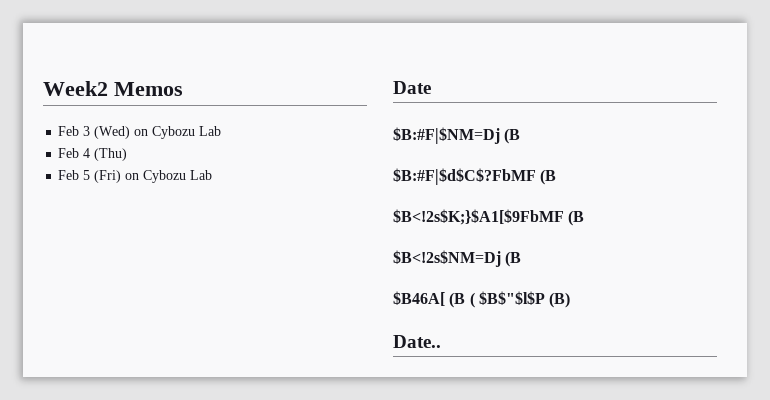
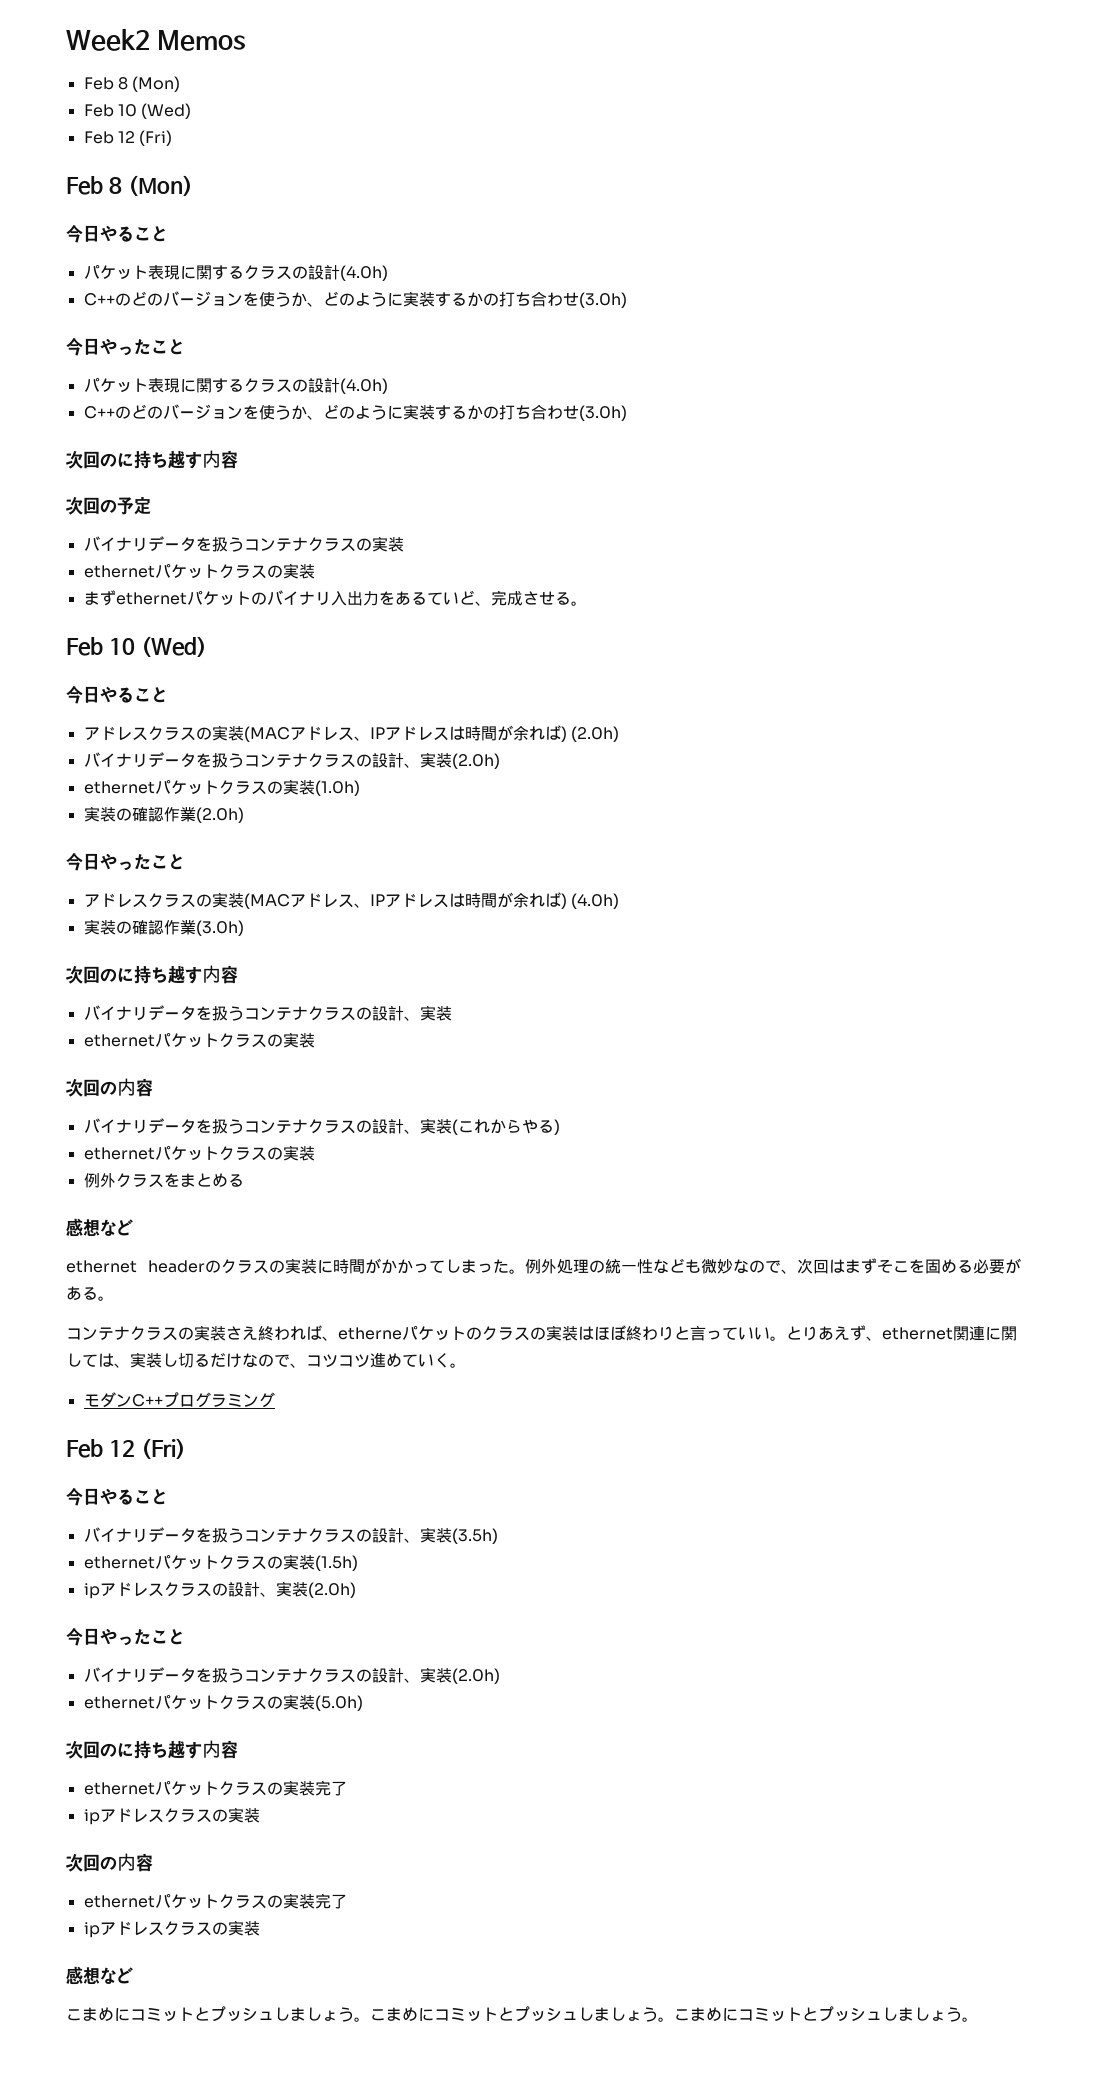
[83,126,222,139] [58,148,128,161] [58,170,213,183] [393,81,431,94] [393,127,521,144] [393,168,557,185] [393,209,585,226] [393,250,522,267] [393,291,571,308] [393,335,441,348] 3 (Wed) on Cybozu Lab // Feb 4 (Thu) // Feb 5 (Fri) on Cybozu Lab // Date // $B:#F|$NM=Dj (B // $B:#F|$d$C$?FbMF (B // $B<!2s$K;}$A1[$9FbMF (B // $B<!2s$NM=Dj (B // $B46A[ (B ( $B$"$l$P (B) // Date.. -> [117,76,181,92] [83,103,192,119] [83,130,173,146] [66,175,193,196] [66,225,168,243] [83,265,388,281] [83,291,627,308] [66,338,185,356] [83,378,388,394] [83,404,627,421] [66,450,238,469] [66,496,151,515] [83,536,404,552] [83,563,315,579] [83,590,587,606] [66,636,207,657] [66,686,168,704] [83,725,619,742] [83,752,500,769] [83,779,360,796] [83,806,244,823] [66,853,185,871] [83,892,619,909] [83,919,244,936] [66,965,238,984] [83,1005,452,1021] [83,1032,315,1048] [66,1078,153,1097] [83,1118,560,1135] [83,1145,315,1161] [83,1173,244,1188] [66,1218,134,1237] [66,1258,1021,1274] [66,1286,114,1301] [66,1325,1017,1341] [66,1352,466,1368] [83,1392,275,1408] [66,1438,186,1459] [66,1488,168,1506] [83,1527,498,1544] [83,1554,358,1571] [83,1581,356,1599] [66,1628,185,1646] [83,1667,500,1684] [83,1694,363,1711] [66,1740,238,1759] [83,1780,347,1796] [83,1807,260,1825] [66,1853,153,1872] [83,1893,347,1909] [83,1920,260,1938] [66,1966,134,1985] [66,2006,978,2022] 8 (Mon) // Feb 10 (Wed) // Feb 12 (Fri) // Feb 8 (Mon) // 今日やること // パケット表現に関するクラスの設計(4.0h) // C++のどのバージョンを使うか、どのように実装するかの打ち合わせ(3.0h) // 今日やったこと // パケット表現に関するクラスの設計(4.0h) // C++のどのバージョンを使うか、どのように実装するかの打ち合わせ(3.0h) // 次回のに持ち越す内容 // 次回の予定 // バイナリデータを扱うコンテナクラスの実装 // ethernetパケットクラスの実装 // まずethernetパケットのバイナリ入出力をあるていど、完成させる。 // Feb 10 (Wed) // 今日やること // アドレスクラスの実装(MACアドレス、IPアドレスは時間が余れば) (2.0h) // バイナリデータを扱うコンテナクラスの設計、実装(2.0h) // ethernetパケットクラスの実装(1.0h) // 実装の確認作業(2.0h) // 今日やったこと // アドレスクラスの実装(MACアドレス、IPアドレスは時間が余れば) (4.0h) // 実装の確認作業(3.0h) // 次回のに持ち越す内容 // バイナリデータを扱うコンテナクラスの設計、実装 // ethernetパケットクラスの実装 // 次回の内容 // バイナリデータを扱うコンテナクラスの設計、実装(これからやる) // ethernetパケットクラスの実装 // 例外クラスをまとめる // 感想など // ethernet headerのクラスの実装に時間がかかってしまった。例外処理の統一性なども微妙なので、次回はまずそこを固める必要がある。 // コンテナクラスの実装さえ終われば、etherneパケットのクラスの実装はほぼ終わりと言っていい。とりあえず、ethernet関連に関しては、実装し切るだけなので、コツコツ進めていく。 // モダンC++プログラミング // Feb 12 (Fri) // 今日やること // バイナリデータを扱うコンテナクラスの設計、実装(3.5h) // ethernetパケットクラスの実装(1.5h) // ipアドレスクラスの設計、実装(2.0h) // 今日やったこと // バイナリデータを扱うコンテナクラスの設計、実装(2.0h) // ethernetパケットクラスの実装(5.0h) // 次回のに持ち越す内容 // ethernetパケットクラスの実装完了 // ipアドレスクラスの実装 // 次回の内容 // ethernetパケットクラスの実装完了 // ipアドレスクラスの実装 // 感想など // こまめにコミットとプッシュしましょう。こまめにコミットとプッシュしましょう。こまめにコミットとプッシュしましょう。

